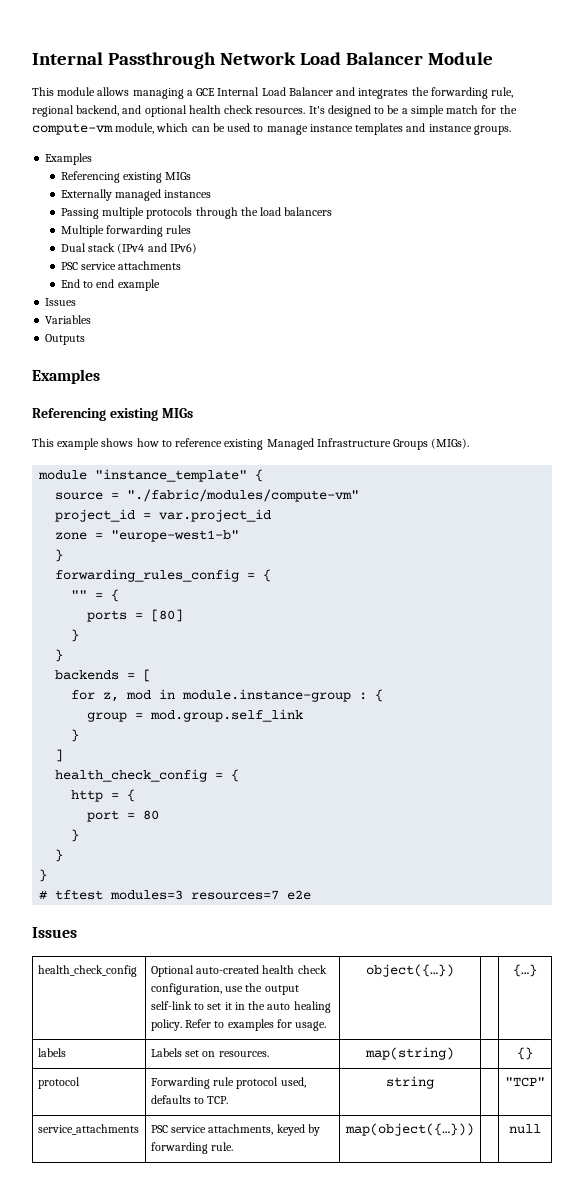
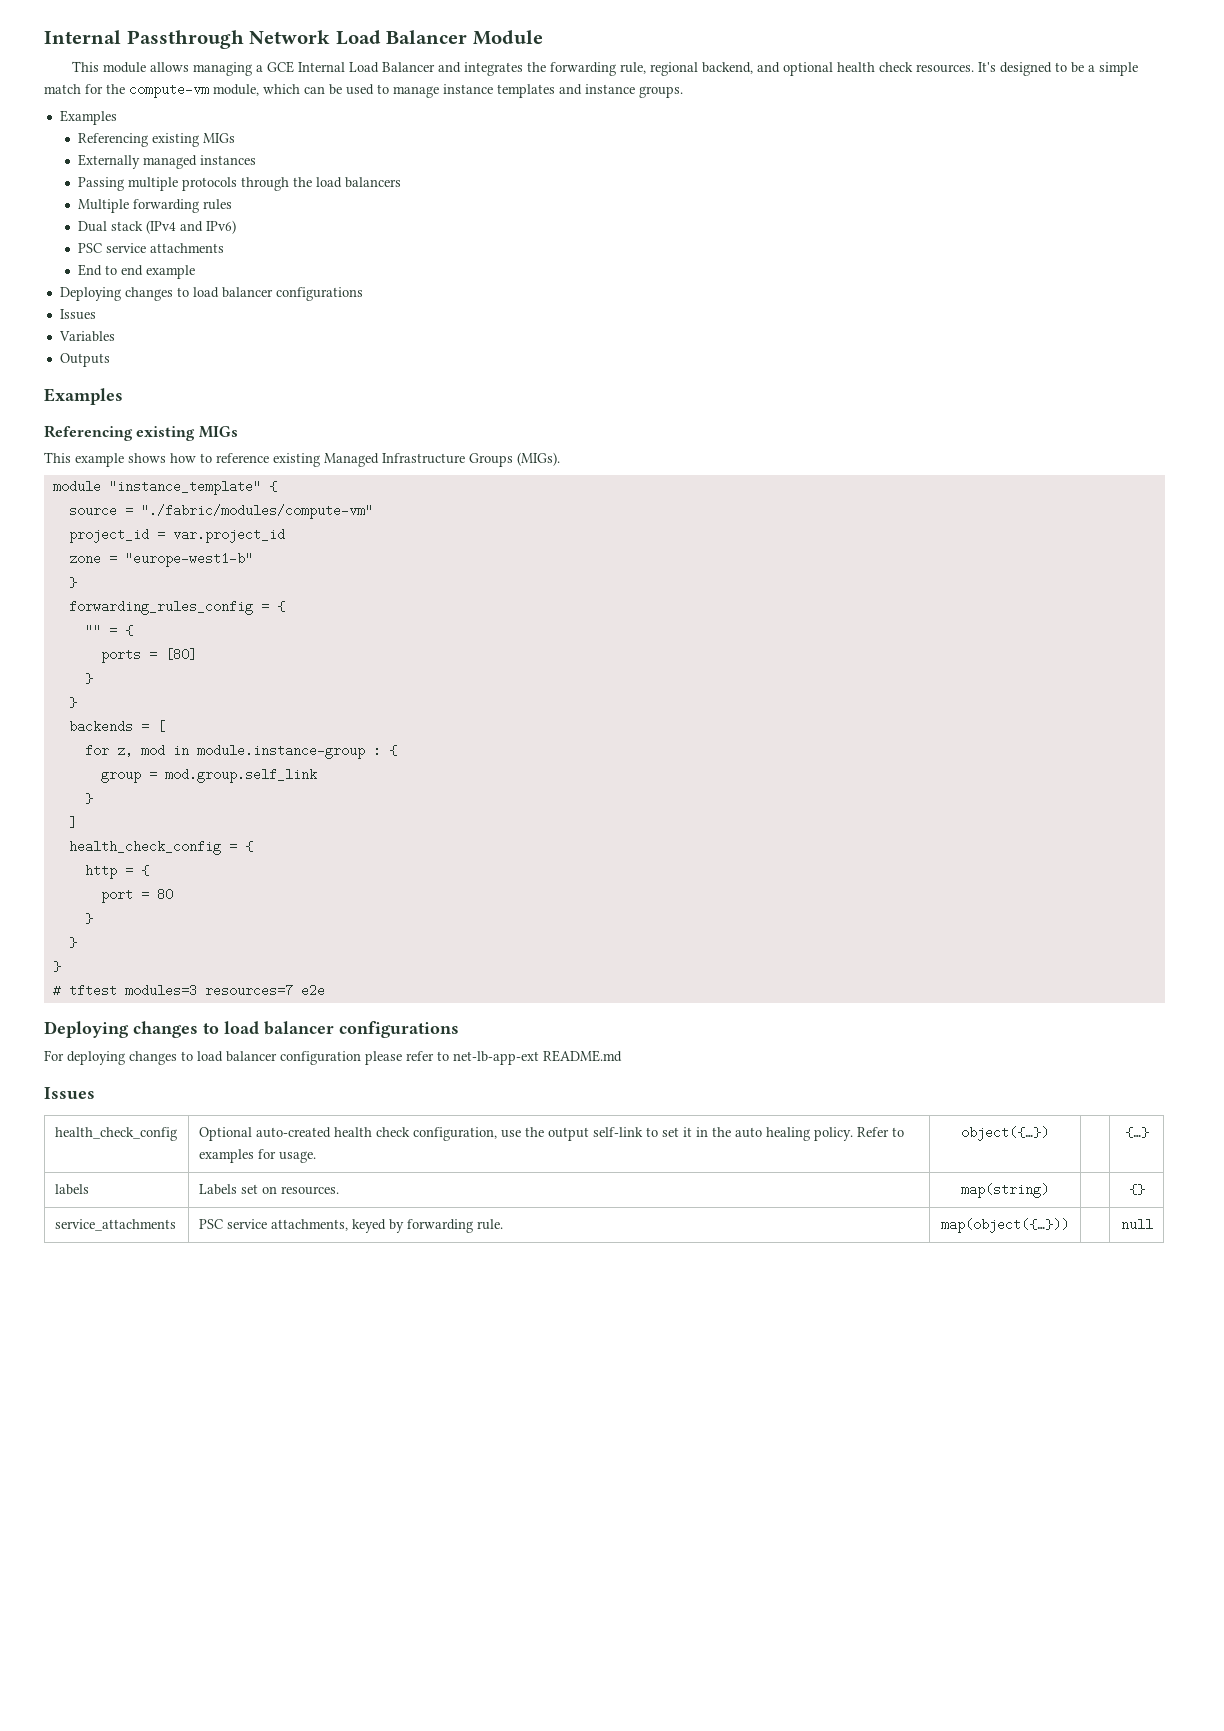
(160, 285) none -> [59,287,363,301] // Deploying changes to load balancer configurations
(312, 895) none -> [44,1021,459,1038] [44,1050,622,1065] // Deploying changes to load balancer configurations // For deploying changes to load balancer configuration please refer to net-lb-app-ext README.md
[37,1077,80,1089] [150,1077,306,1089] [150,1095,229,1104] [386,1076,434,1089] [505,1077,545,1087] // protocol | Forwarding rule protocol used, defaults to TCP. | string | | "TCP" -> (1145, 1189) none

